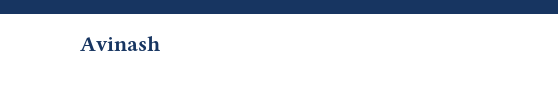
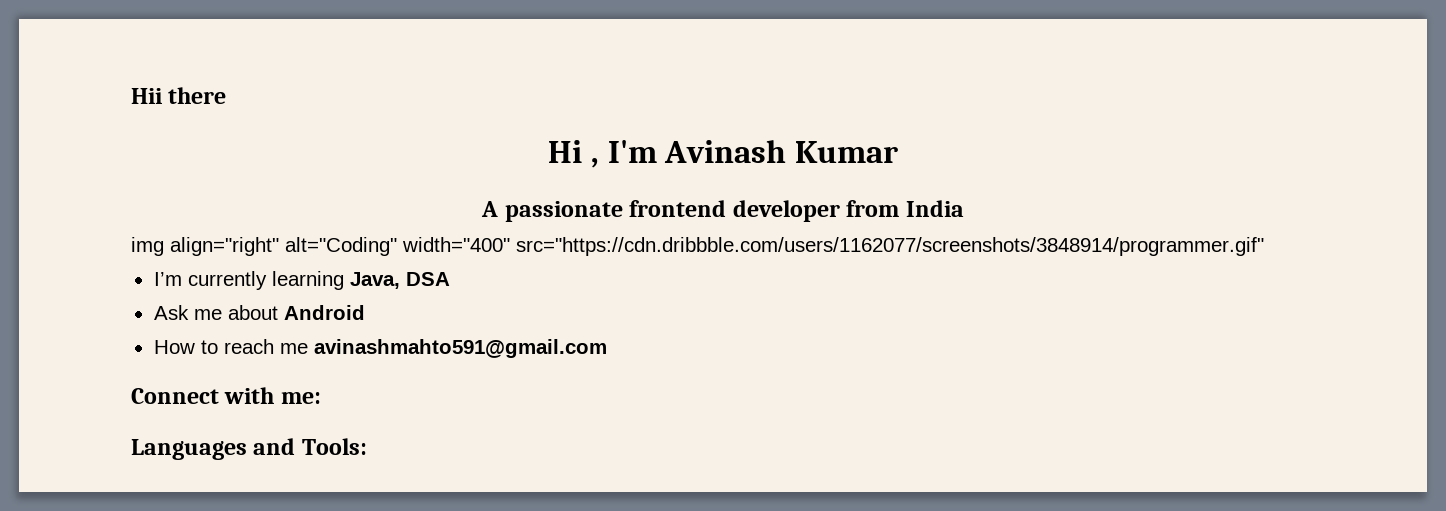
[80,36,161,51] Avinash -> [131,87,227,104] [547,140,899,168] [481,200,964,222] [131,237,1264,256] [153,271,450,290] [153,305,365,320] [153,339,607,358] [131,387,321,404] [131,438,367,460] Hii there // Hi , I'm Avinash Kumar // A passionate frontend developer from India // img align="right" alt="Coding" width="400" src="https://cdn.dribbble.com/users/1162077/screenshots/3848914/programmer.gif" // I’m currently learning Java, DSA // Ask me about Android // How to reach me avinashmahto591@gmail.com // Connect with me: // Languages and Tools:

